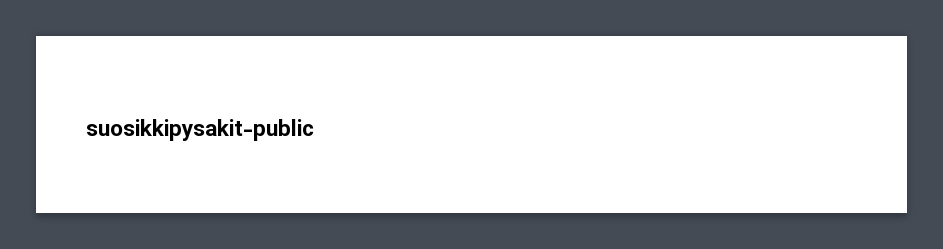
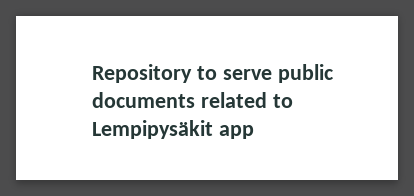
[86,119,314,141] suosikkipysakit-public -> [92,64,333,83] [92,92,293,108] [92,120,254,139] Repository to serve public documents related to Lempipysäkit app

